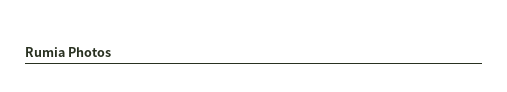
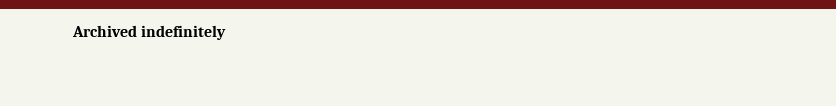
[25,47,112,57] Rumia Photos -> [72,25,227,40] Archived indefinitely

